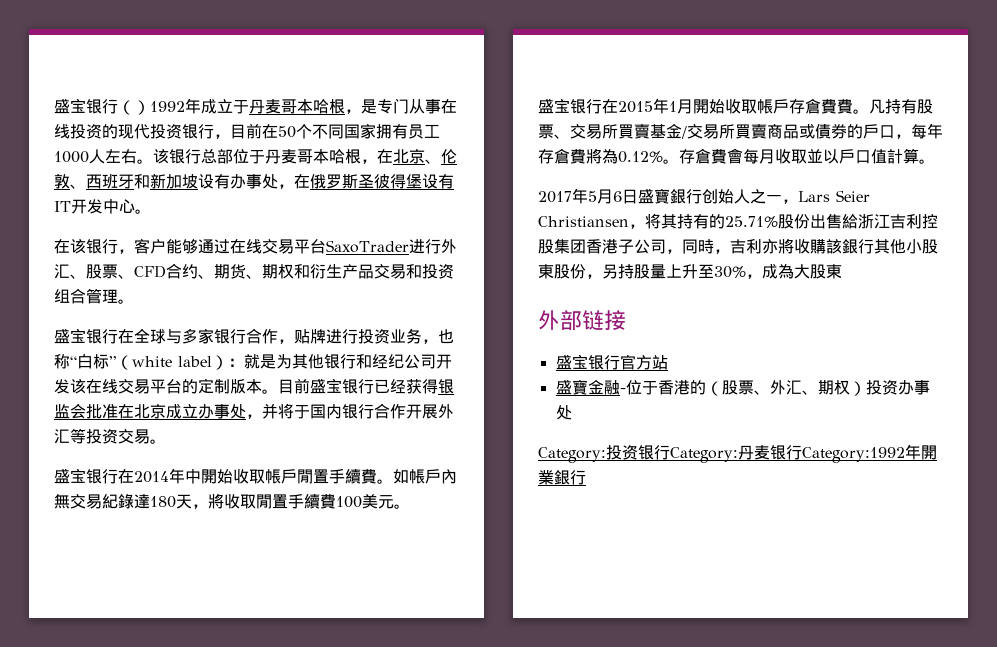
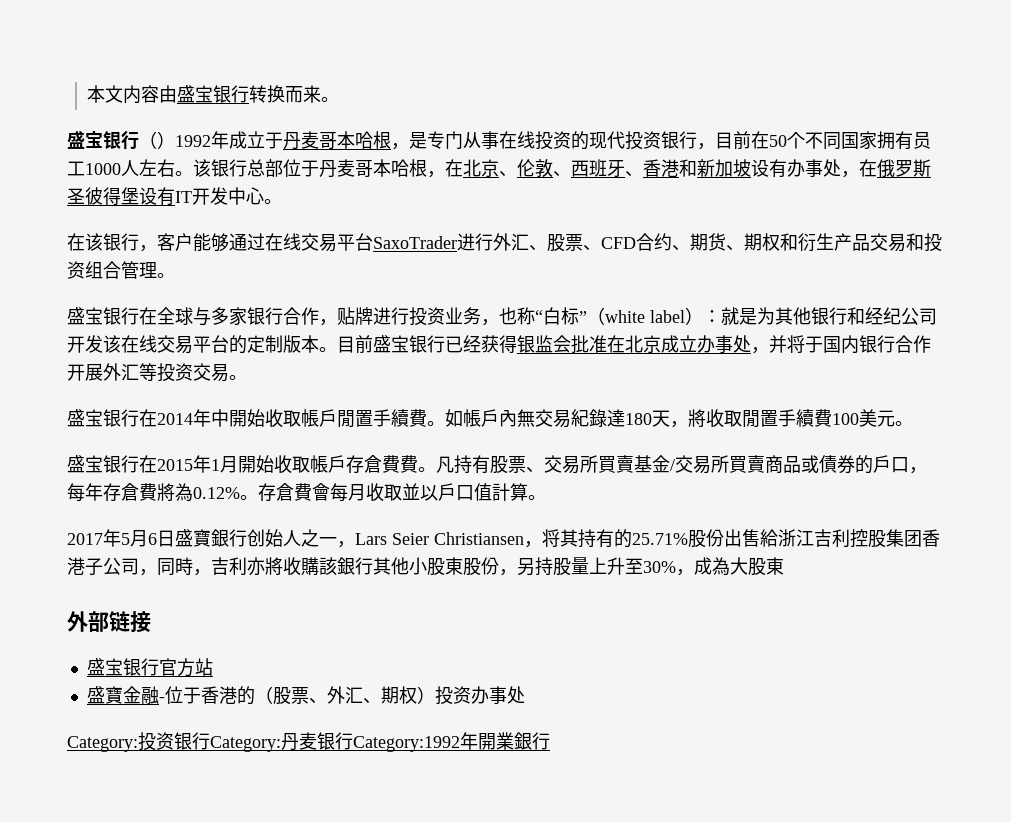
(54, 106) none -> [87,85,340,104] 本文内容由盛宝银行转换而来。 //
(134, 181) none -> [625,159,679,177] 、香港

